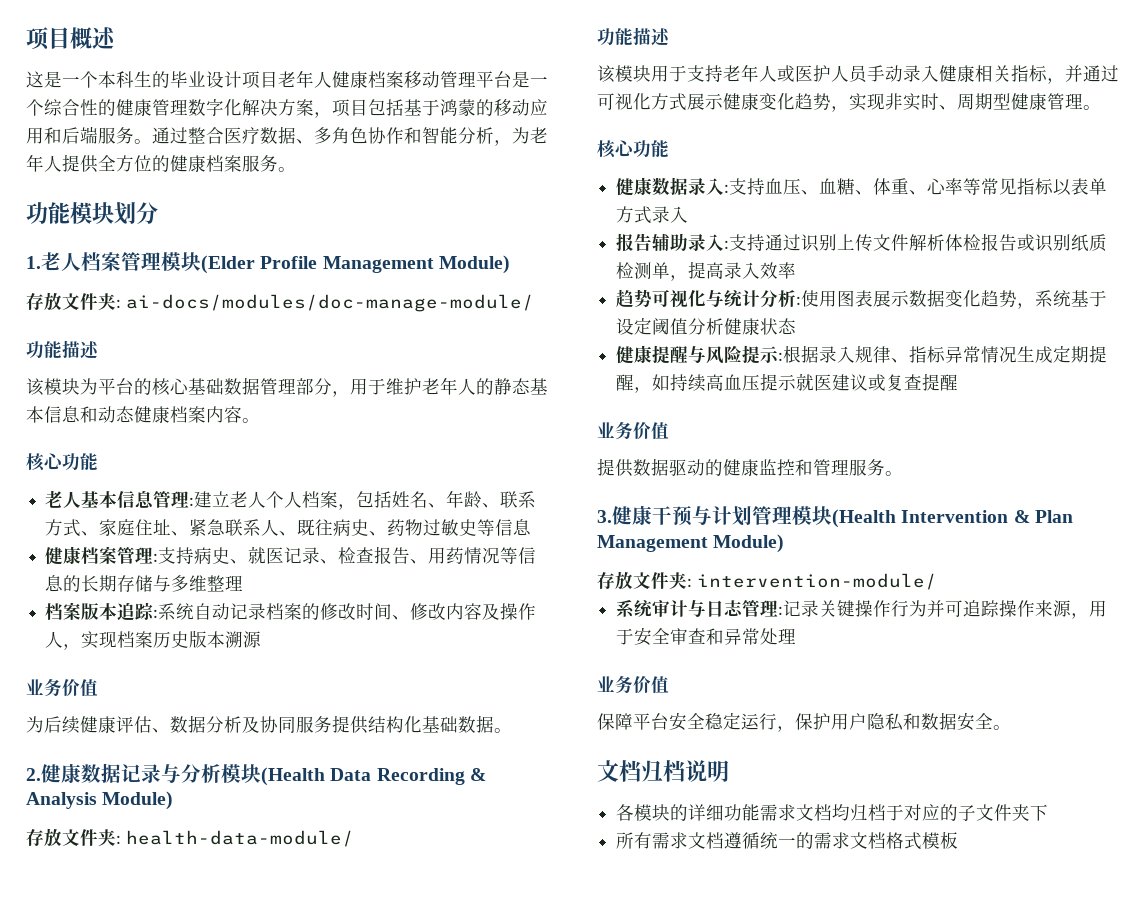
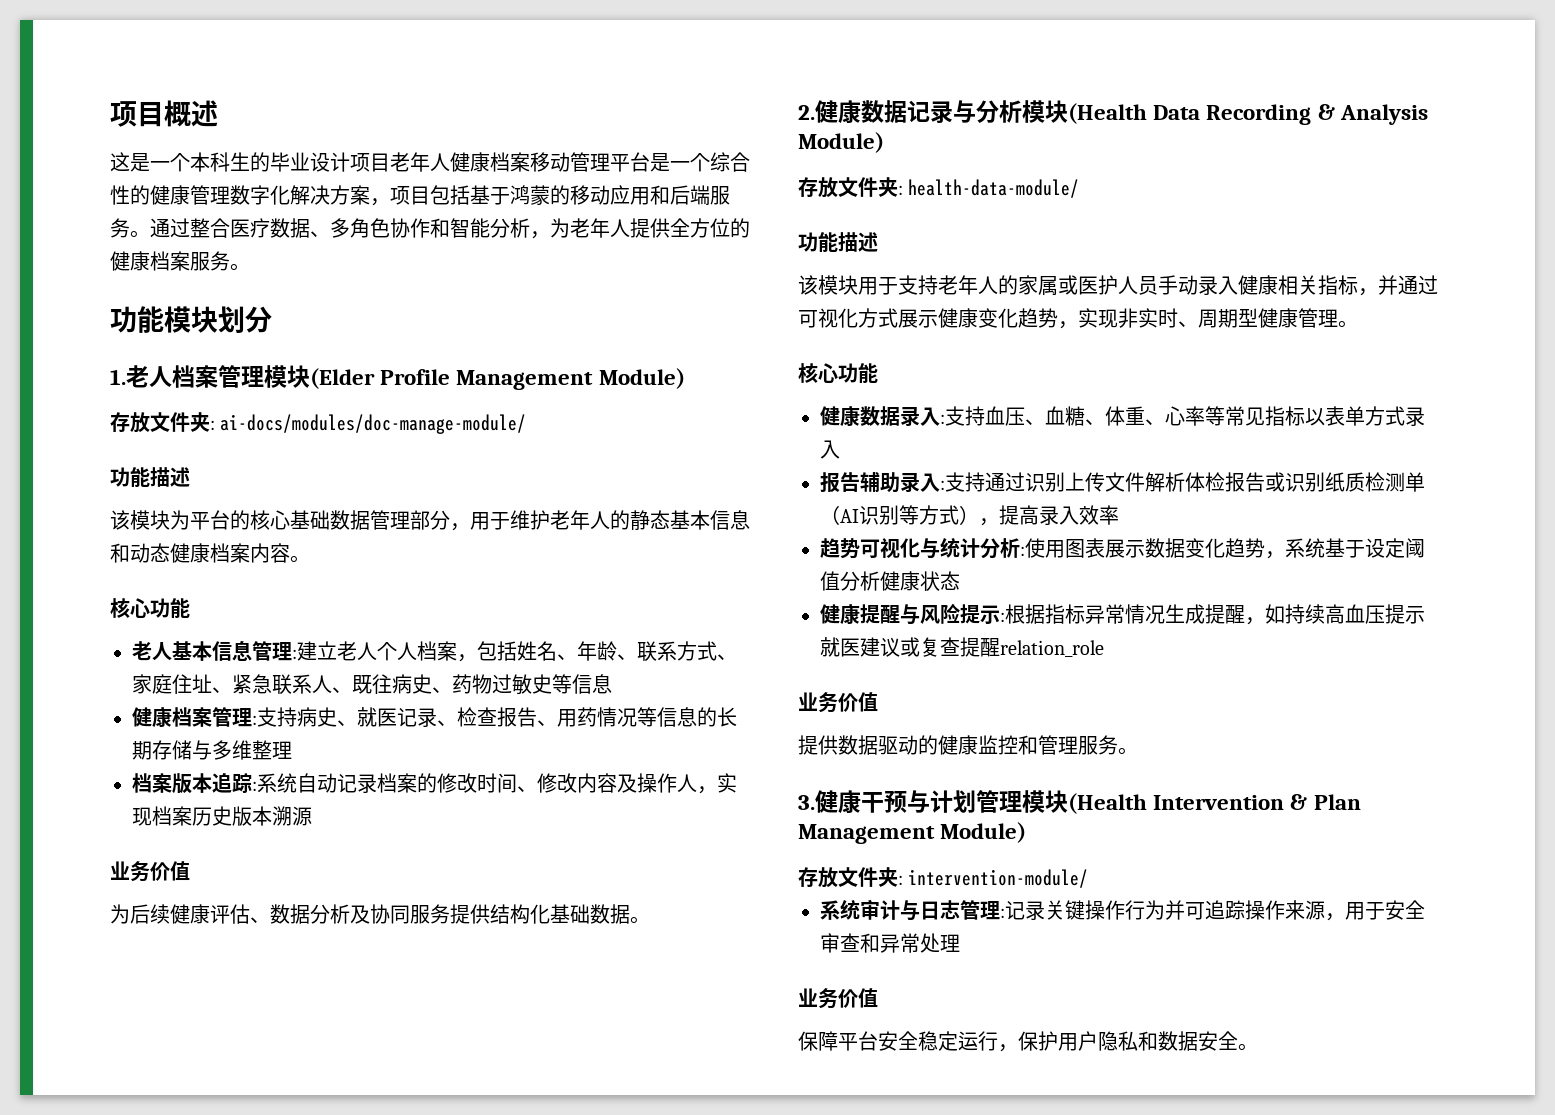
(777, 73) none -> [998,275,1058,296] 的家属
(671, 270) none -> [820,505,979,525] （AI识别等方式）
[819,345,910,363] 录入规律、 -> (1045, 614) none
[1053,345,1090,363] 定期 -> (1205, 614) none
(959, 382) none -> [1000,640,1104,657] relation_role
[597,760,729,782] [616,804,1049,821] [616,831,959,850] // 文档归档说明 // 各模块的详细功能需求文档均归档于对应的子文件夹下 // 所有需求文档遵循统一的需求文档格式模板 -> (1258, 1047) none

